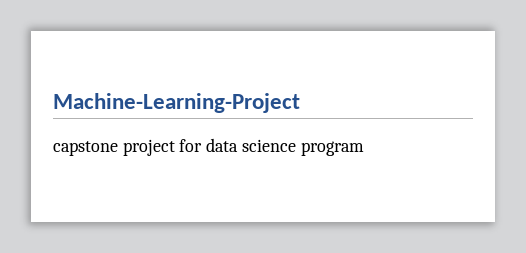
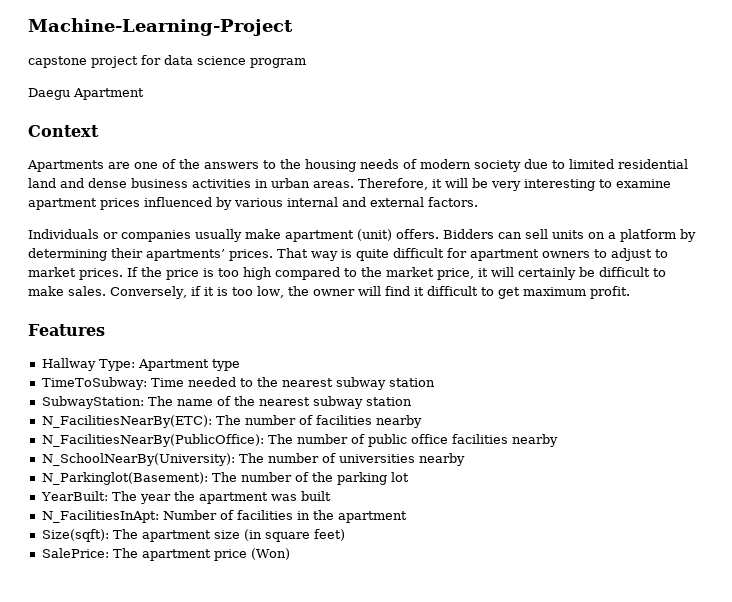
(364, 148) none -> [28,88,144,100] [28,125,99,137] [27,159,688,172] [28,178,671,191] [28,197,478,210] [28,229,696,242] [28,248,668,261] [28,267,666,280] [28,286,630,299] [28,324,105,336] [41,358,240,371] [41,377,435,390] [41,396,412,409] [41,415,422,428] [41,434,558,447] [41,453,465,466] [41,472,409,485] [40,491,331,504] [41,510,407,523] [41,529,345,542] [41,548,290,561] // Daegu Apartment // Context // Apartments are one of the answers to the housing needs of modern society due to limited residential land and dense business activities in urban areas. Therefore, it will be very interesting to examine apartment prices influenced by various internal and external factors. // Individuals or companies usually make apartment (unit) offers. Bidders can sell units on a platform by determining their apartments’ prices. That way is quite difficult for apartment owners to adjust to market prices. If the price is too high compared to the market price, it will certainly be difficult to make sales. Conversely, if it is too low, the owner will find it difficult to get maximum profit. // Features // Hallway Type: Apartment type // TimeToSubway: Time needed to the nearest subway station // SubwayStation: The name of the nearest subway station // N_FacilitiesNearBy(ETC): The number of facilities nearby // N_FacilitiesNearBy(PublicOffice): The number of public office facilities nearby // N_SchoolNearBy(University): The number of universities nearby // N_Parkinglot(Basement): The number of the parking lot // YearBuilt: The year the apartment was built // N_FacilitiesInApt: Number of facilities in the apartment // Size(sqft): The apartment size (in square feet) // SalePrice: The apartment price (Won)

